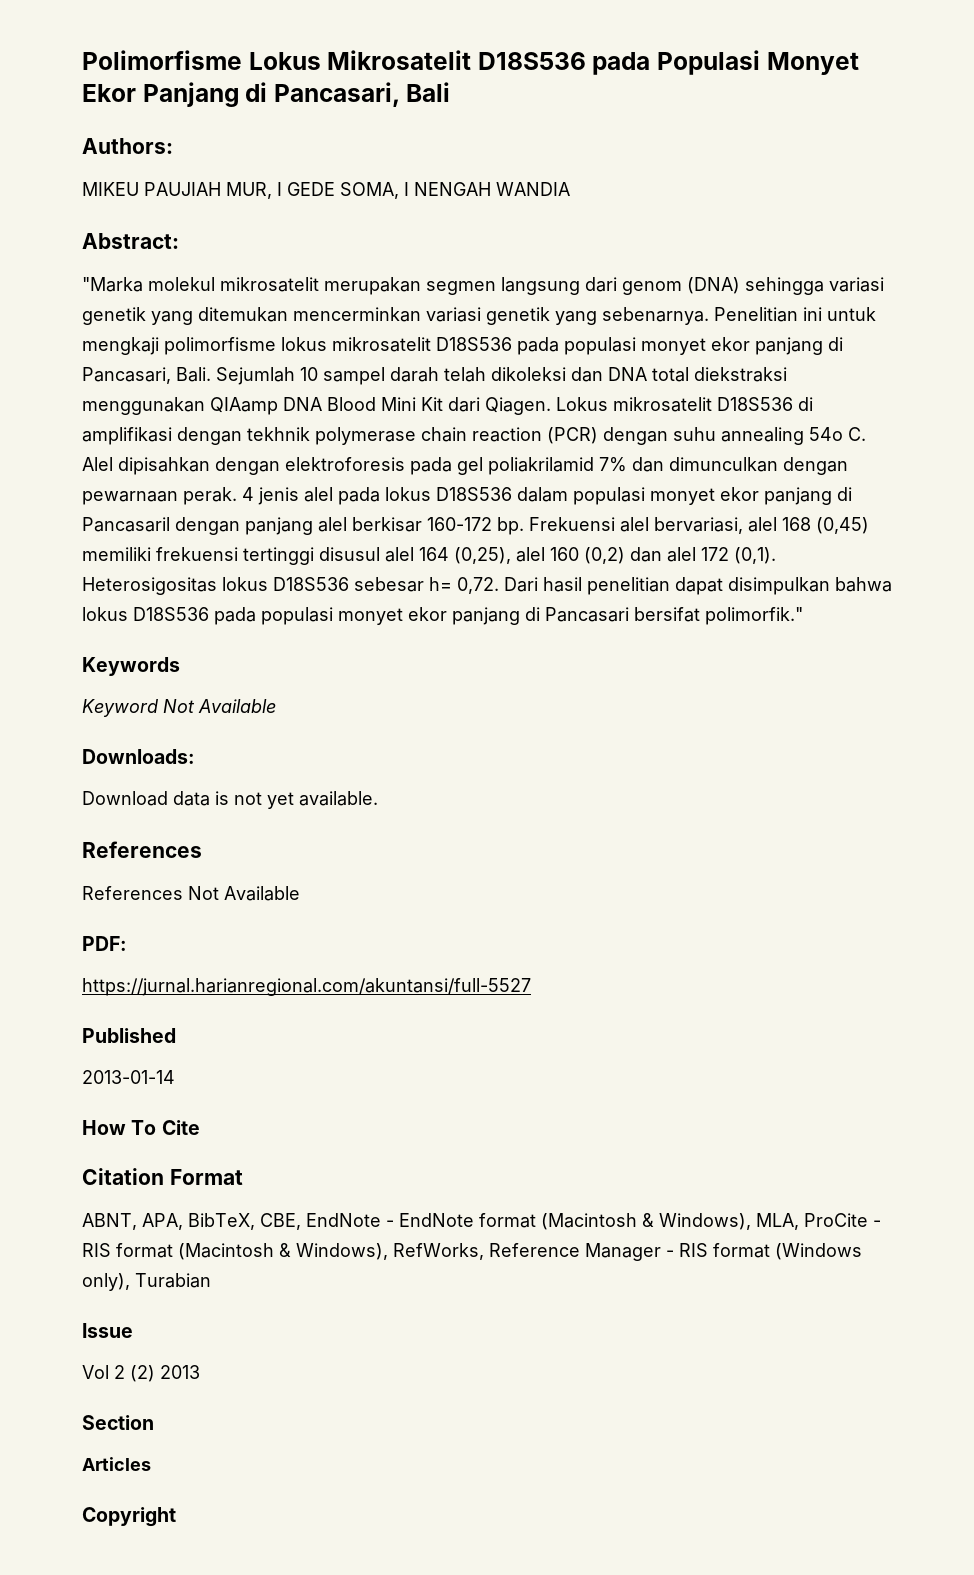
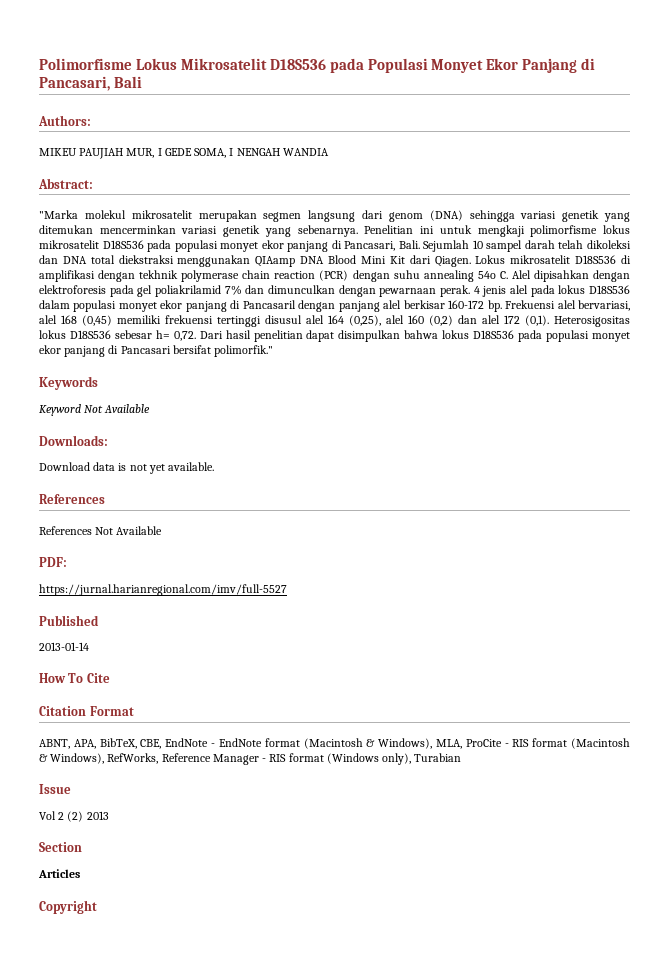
[82,978,531,996] https://jurnal.harianregional.com/akuntansi/full-5527 -> [39,584,287,596] https://jurnal.harianregional.com/imv/full-5527

